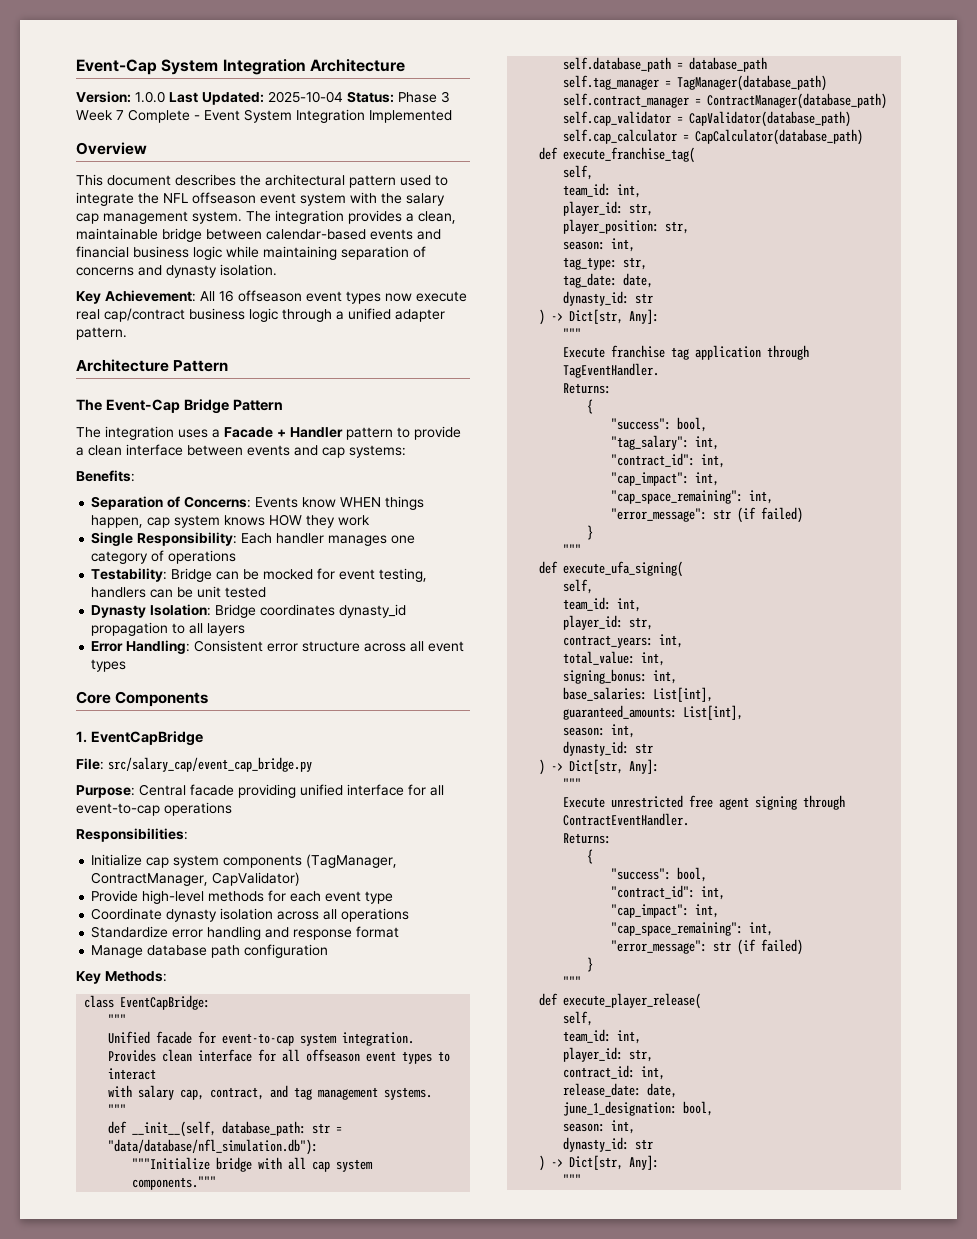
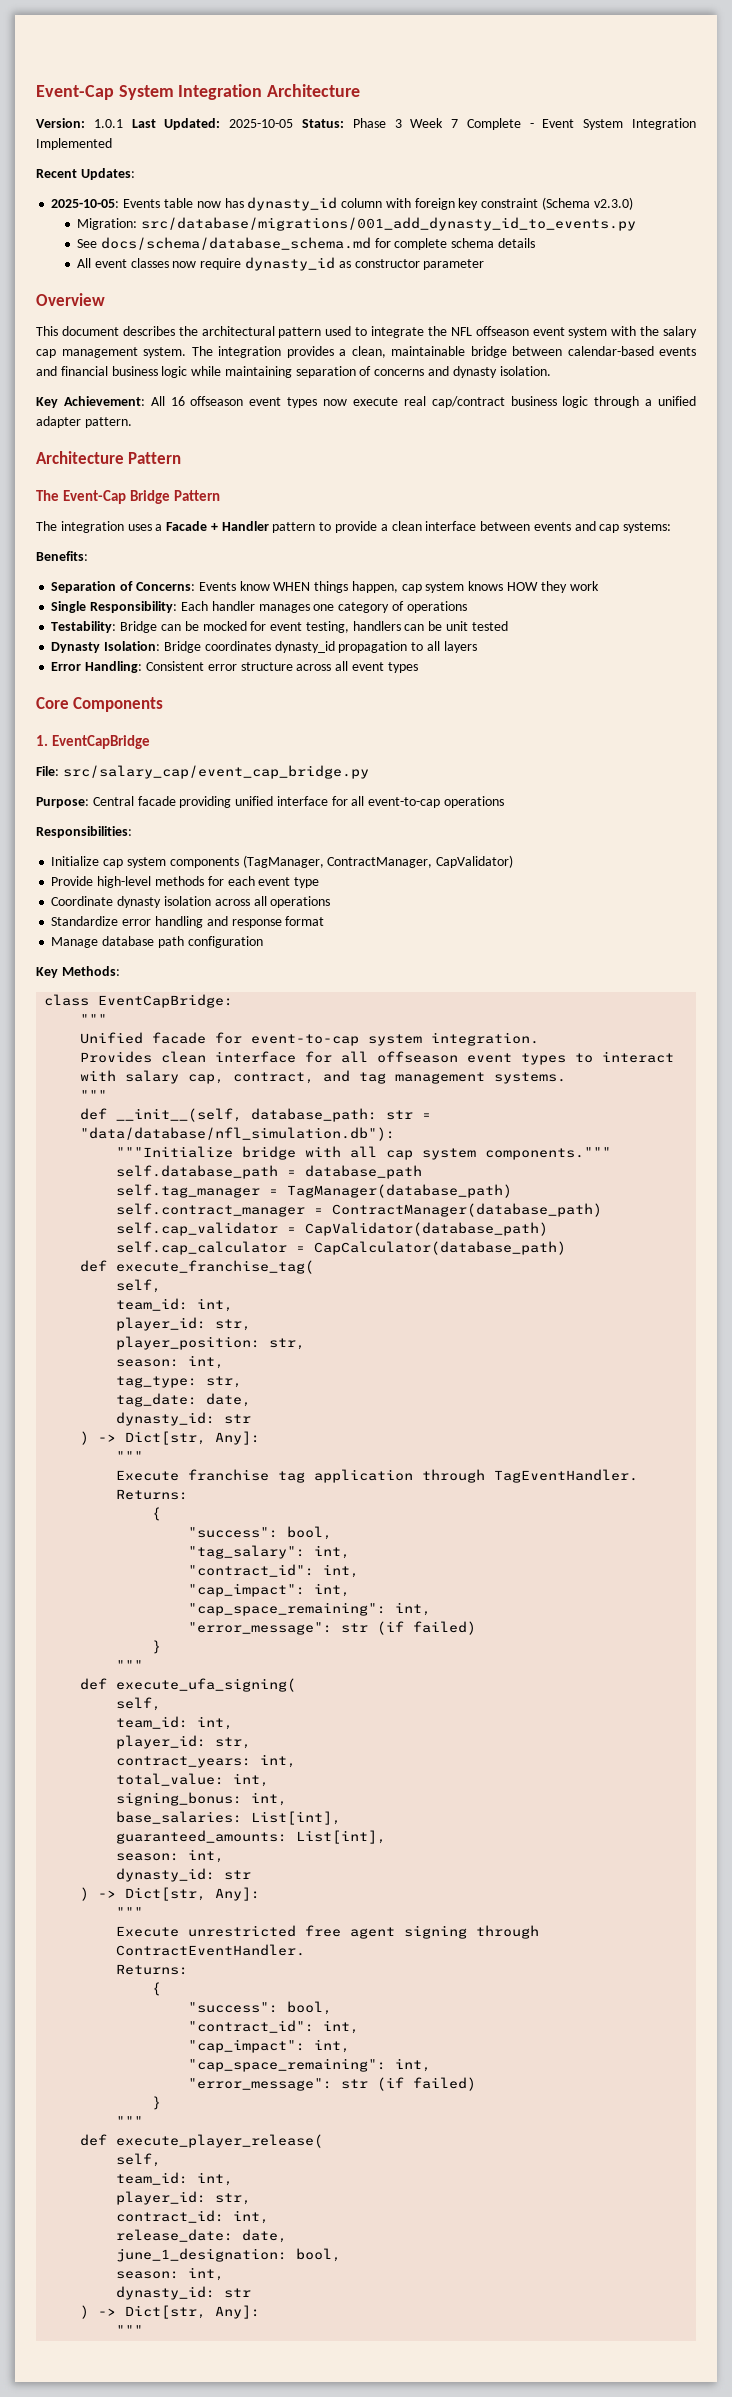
[135,91,165,103] 1.0.0 -> [93,119,123,128] 1.0.1
[268,91,343,103] 2025-10-04 -> [229,119,294,128] 2025-10-05
(452, 116) none -> [36,168,135,180] [51,197,633,211] [77,217,636,231] [77,237,536,250] [77,257,485,271] // Recent Updates: // 2025-10-05: Events table now has dynasty_id column with foreign key constraint (Schema v2.3.0) // Migration: src/database/migrations/001_add_dynasty_id_to_events.py // See docs/schema/database_schema.md for complete schema details // All event classes now require dynasty_id as constructor parameter

